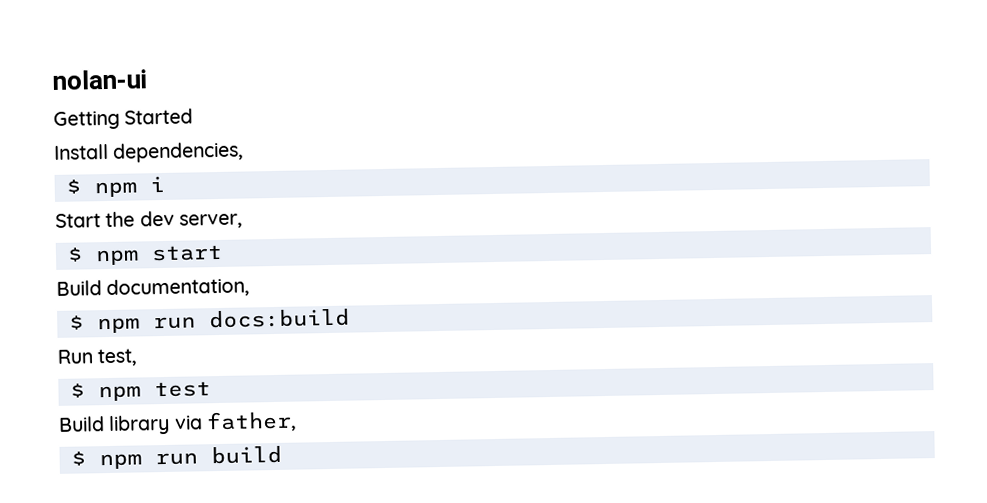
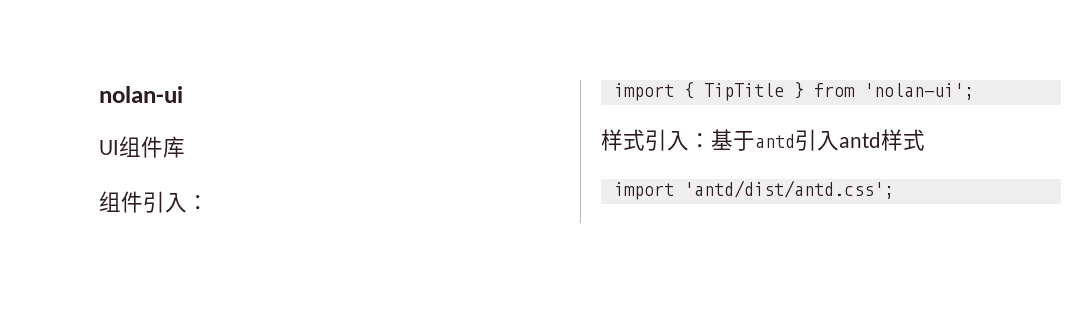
[53,108,194,130] [53,141,245,163] [65,175,165,198] [55,210,243,229] [66,244,223,266] [56,277,251,299] [68,308,350,334] [57,348,139,367] [69,381,211,402] [58,410,297,436] [70,445,282,470] Getting Started // Install dependencies, // $ npm i // Start the dev server, // $ npm start // Build documentation, // $ npm run docs:build // Run test, // $ npm test // Build library via father, // $ npm run build -> [99,136,185,158] [99,191,209,213] [613,82,974,101] [601,129,925,151] [613,180,894,200] UI组件库 // 组件引入： // import { TipTitle } from 'nolan-ui'; // 样式引入：基于antd引入antd样式 // import 'antd/dist/antd.css';

